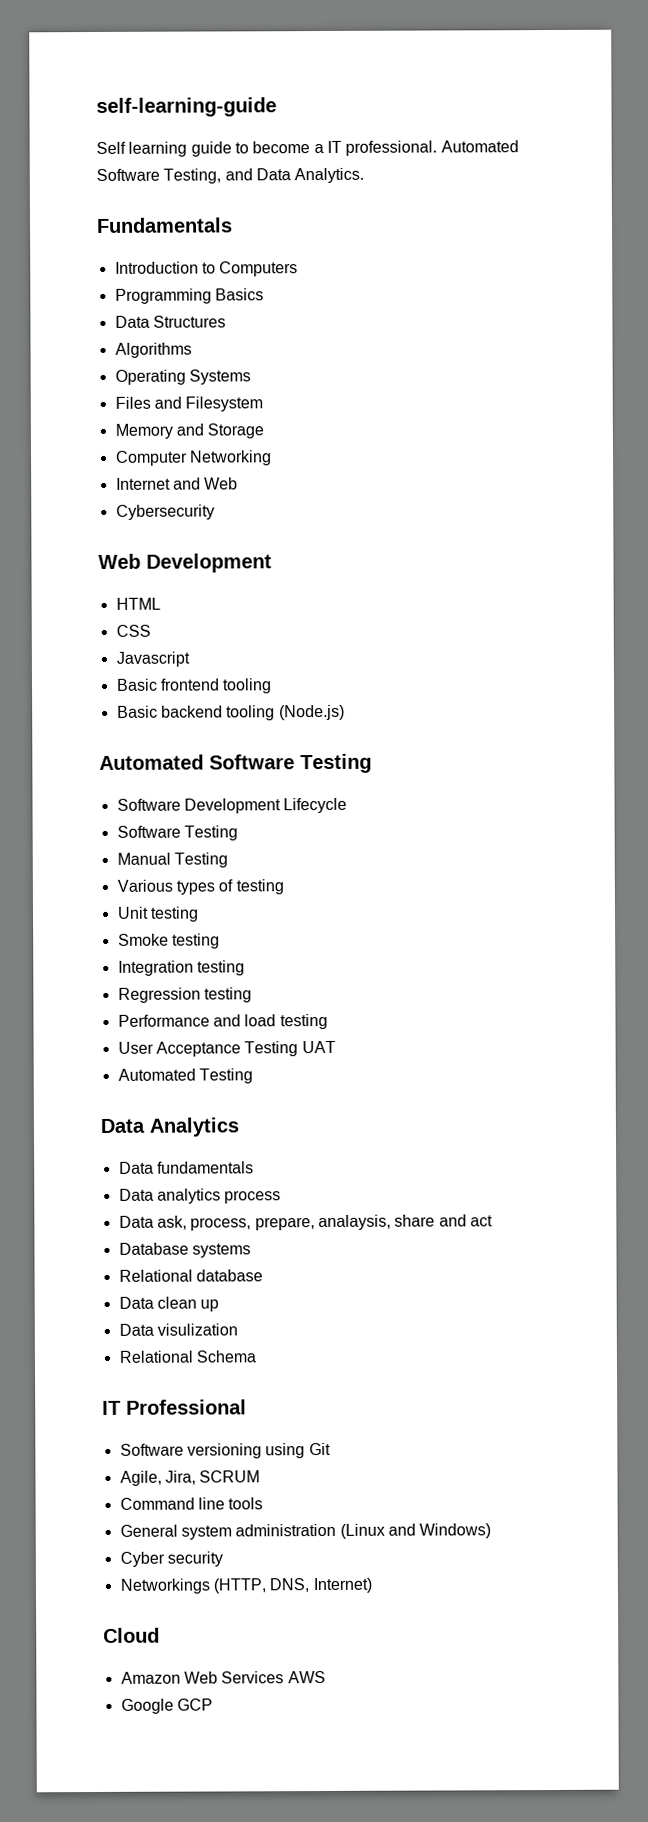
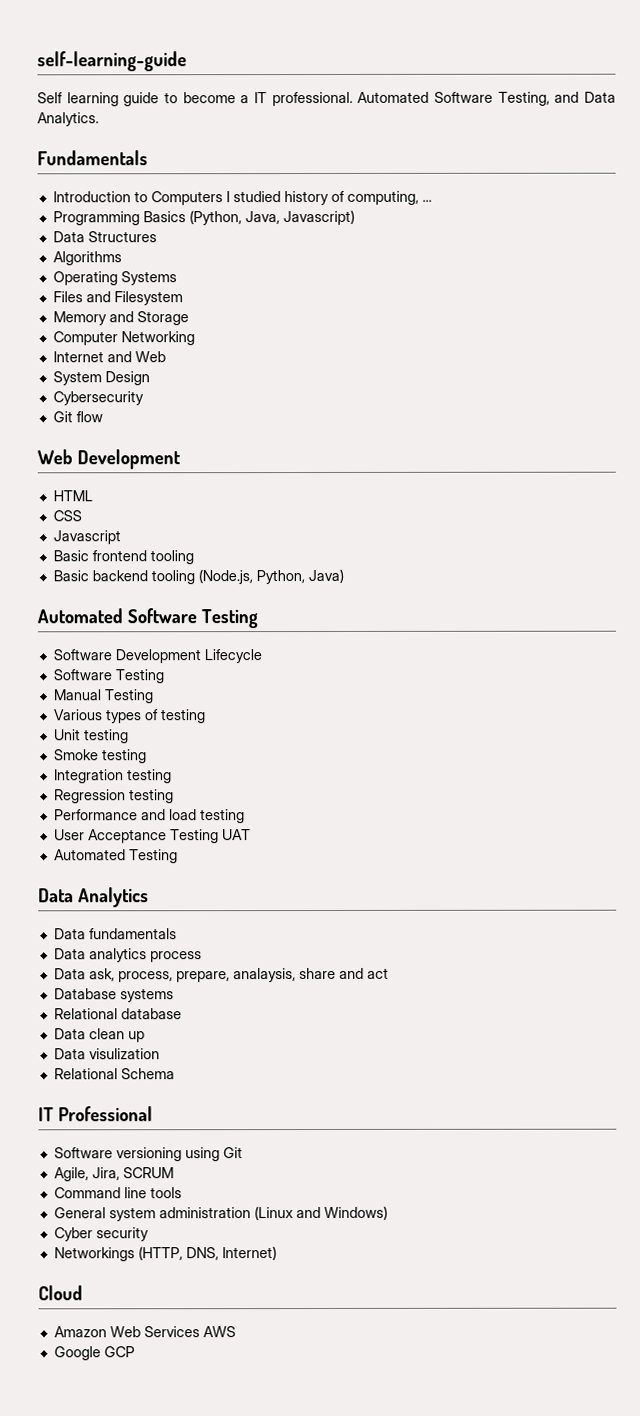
(299, 269) none -> [225,190,432,206] I studied history of computing, ...
(264, 294) none -> [188,209,355,226] (Python, Java, Javascript)
(239, 483) none -> [52,371,150,386] // System Design
(215, 512) none -> [52,411,103,423] // Git flow
[278,704,345,721] (Node.js) -> [197,568,344,585] (Node.js, Python, Java)

